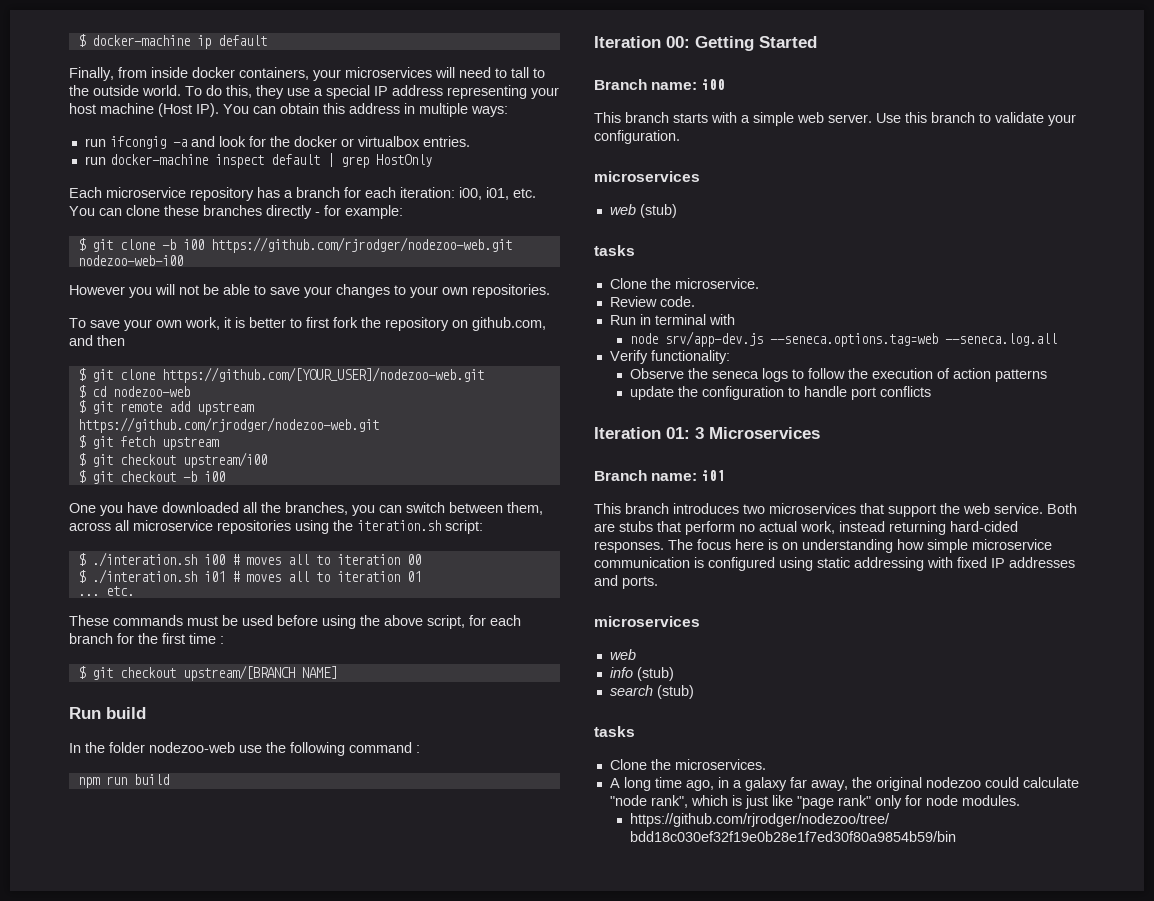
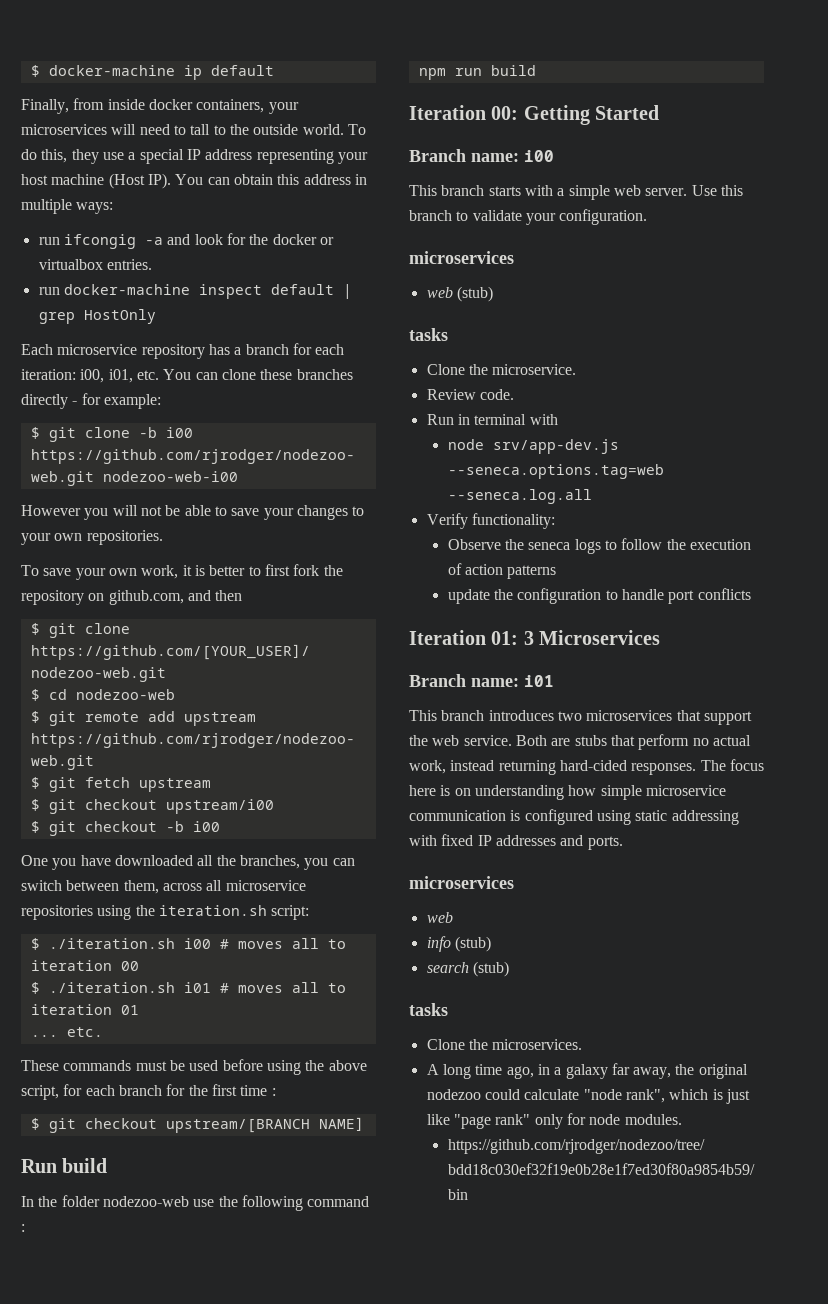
[91,552,197,567] ./interation.sh -> [48,938,175,949] ./iteration.sh
[91,569,197,584] ./interation.sh -> [48,982,175,993] ./iteration.sh

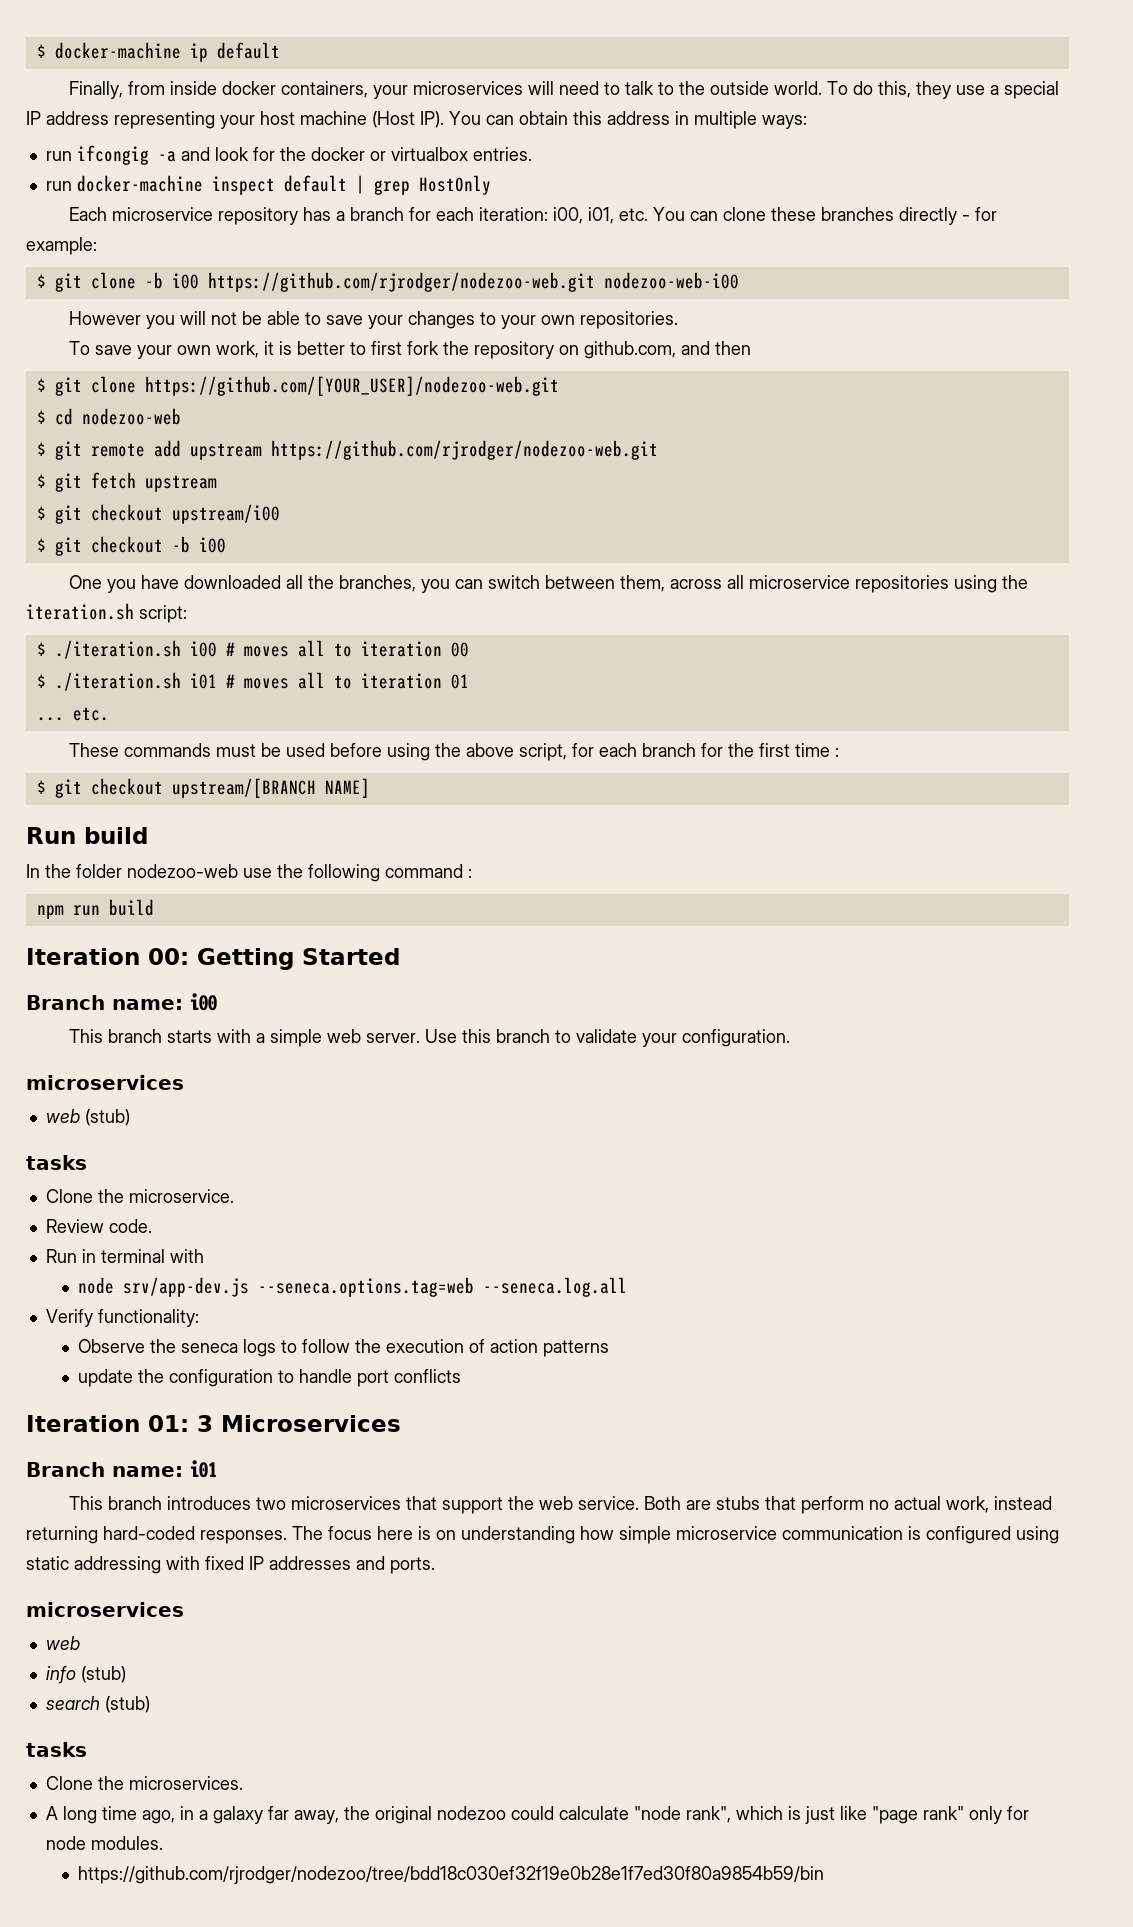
[190,124,211,135] tall -> [624,81,654,95] talk
[559,760,627,771] hard-cided -> [103,1526,195,1540] hard-coded

